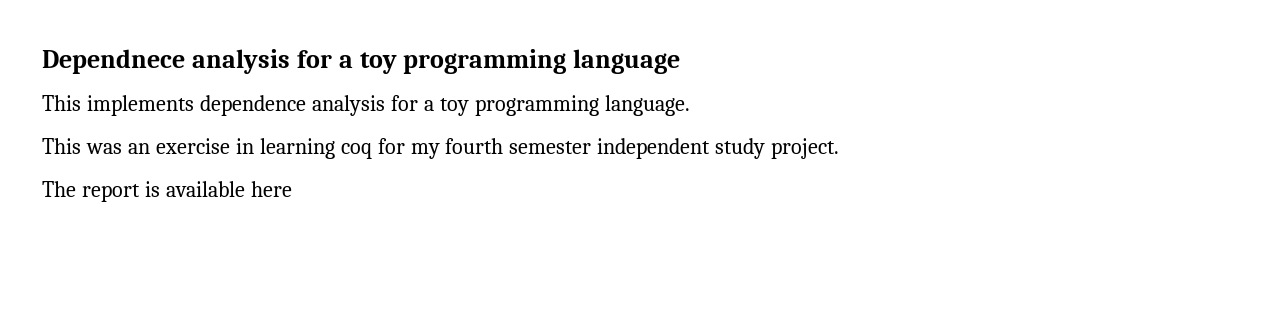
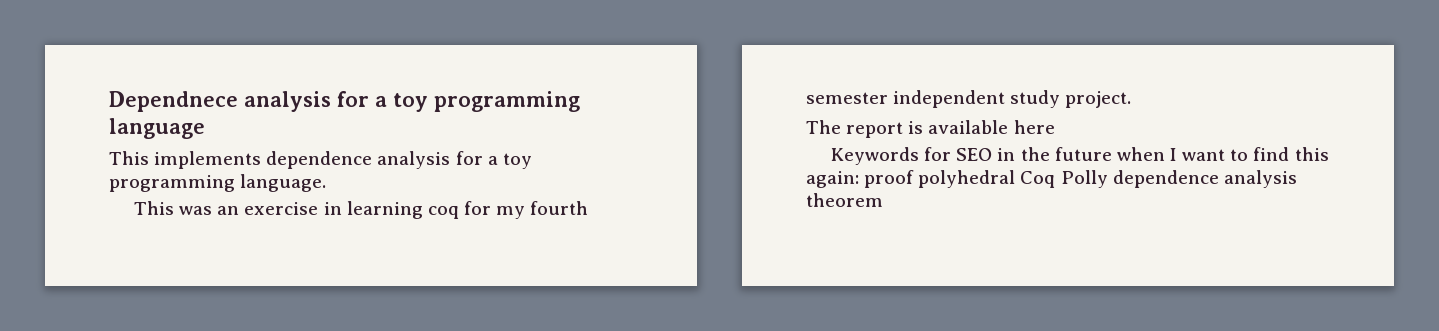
(292, 189) none -> [831,147,1329,165] [806,170,1297,188] [806,193,883,207] // Keywords for SEO in the future when I want to find this again: proof polyhedral Coq Polly dependence analysis theorem

